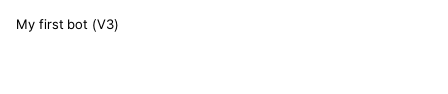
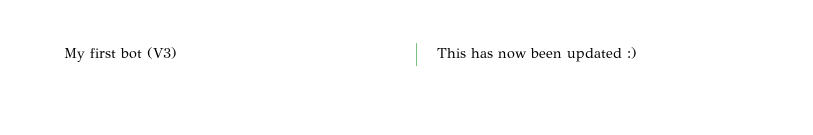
(119, 25) none -> [437,47,637,62] // This has now been updated :)

